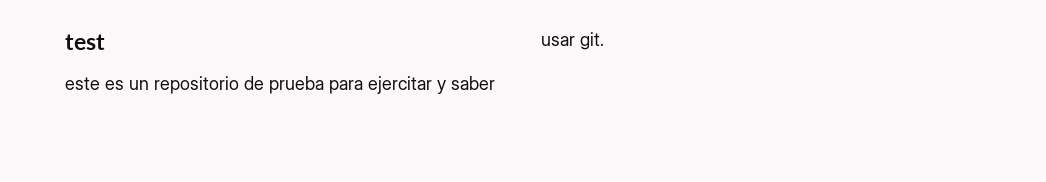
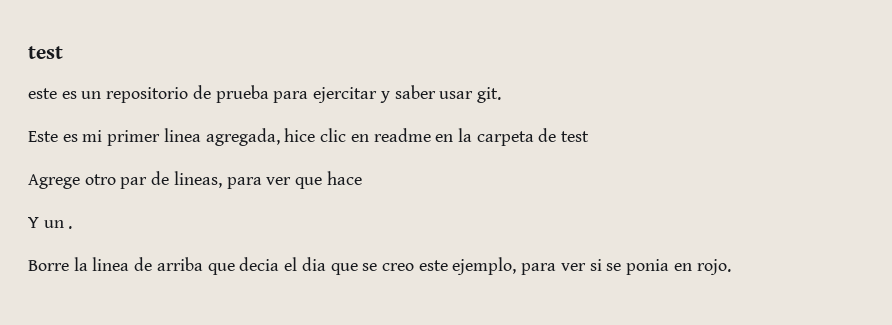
(604, 41) none -> [28,128,590,146] [28,171,362,189] [28,217,73,229] [28,257,731,275] // Este es mi primer linea agregada, hice clic en readme en la carpeta de test // Agrege otro par de lineas, para ver que hace // Y un . // Borre la linea de arriba que decia el dia que se creo este ejemplo, para ver si se ponia en rojo.

